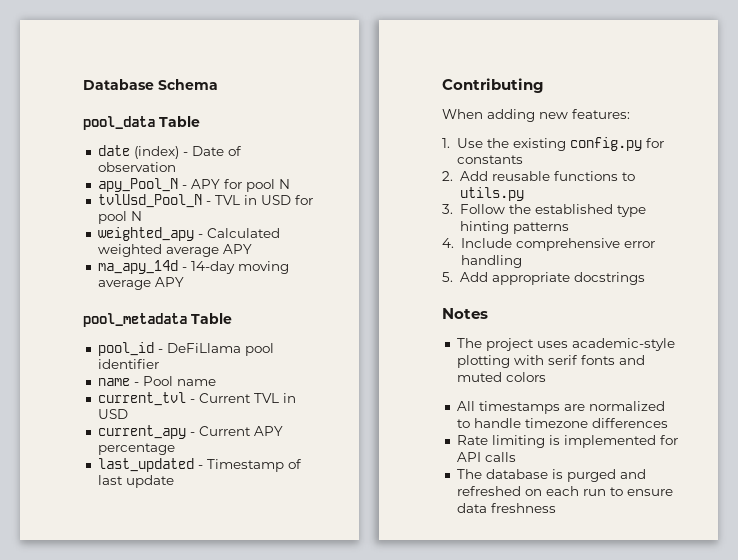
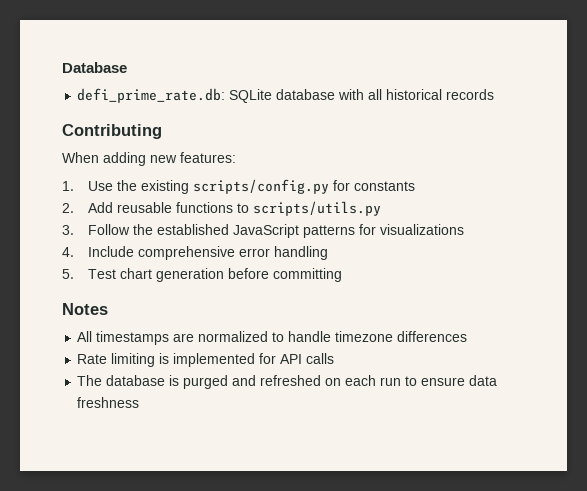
[158,79,218,90] [83,116,200,130] [97,145,242,159] [97,162,176,172] [97,178,290,192] [97,194,313,208] [97,211,142,224] [97,227,280,241] [97,244,252,257] [97,260,289,274] [97,277,184,290] [83,313,232,327] [97,342,274,356] [97,359,159,369] [97,376,216,386] [97,392,296,406] [97,409,128,419] [97,425,283,439] [97,443,175,455] [97,458,302,472] [97,475,174,488] Schema // pool_data Table // date (index) - Date of observation // apy_Pool_N - APY for pool N // tvlUsd_Pool_N - TVL in USD for pool N // weighted_apy - Calculated weighted average APY // ma_apy_14d - 14-day moving average APY // pool_metadata Table // pool_id - DeFiLlama pool identifier // name - Pool name // current_tvl - Current TVL in USD // current_apy - Current APY percentage // last_updated - Timestamp of last update -> [77,88,495,103] // defi_prime_rate.db: SQLite database with all historical records
[570,137,643,151] config.py -> [193,179,330,194] scripts/config.py
[459,187,524,201] utils.py -> [253,201,382,216] scripts/utils.py
[616,205,646,217] [459,221,509,234] type hinting -> [233,224,300,238] JavaScript
(569, 228) none -> [359,224,465,235] for visualizations
[459,272,645,285] [442,308,488,319] [456,338,675,351] [456,355,645,368] [456,372,546,382] Add appropriate docstrings // Notes // The project uses academic-style plotting with serif fonts and muted colors -> [88,268,343,282] [62,303,108,315] Test chart generation before committing // Notes

